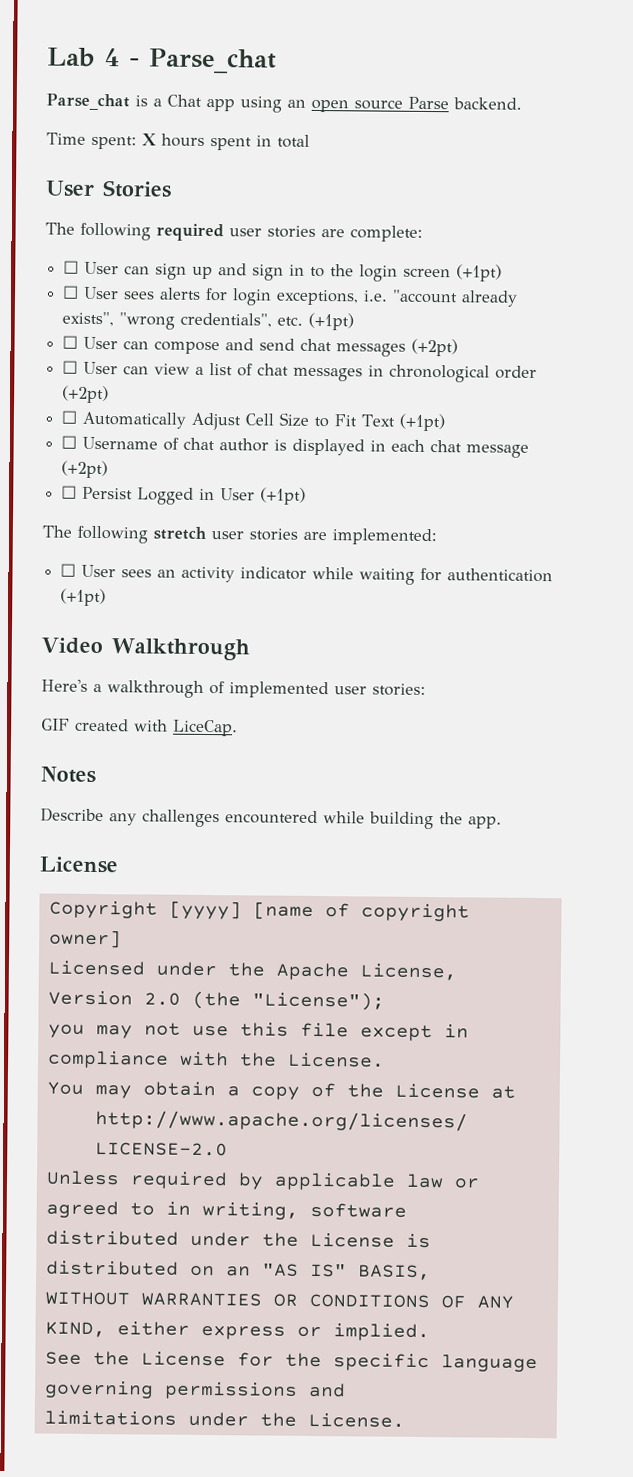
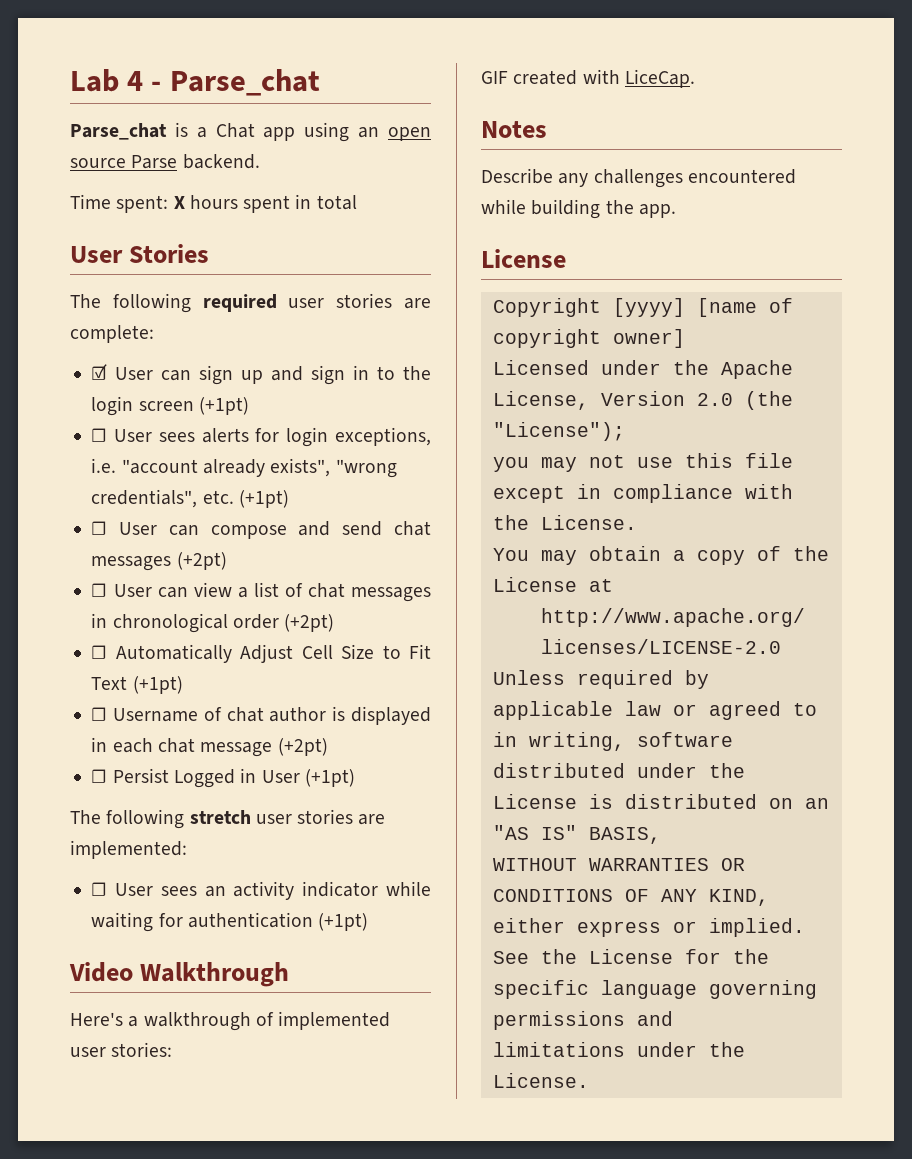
[63,260,80,274] ☐ -> [91,364,108,380] ☑

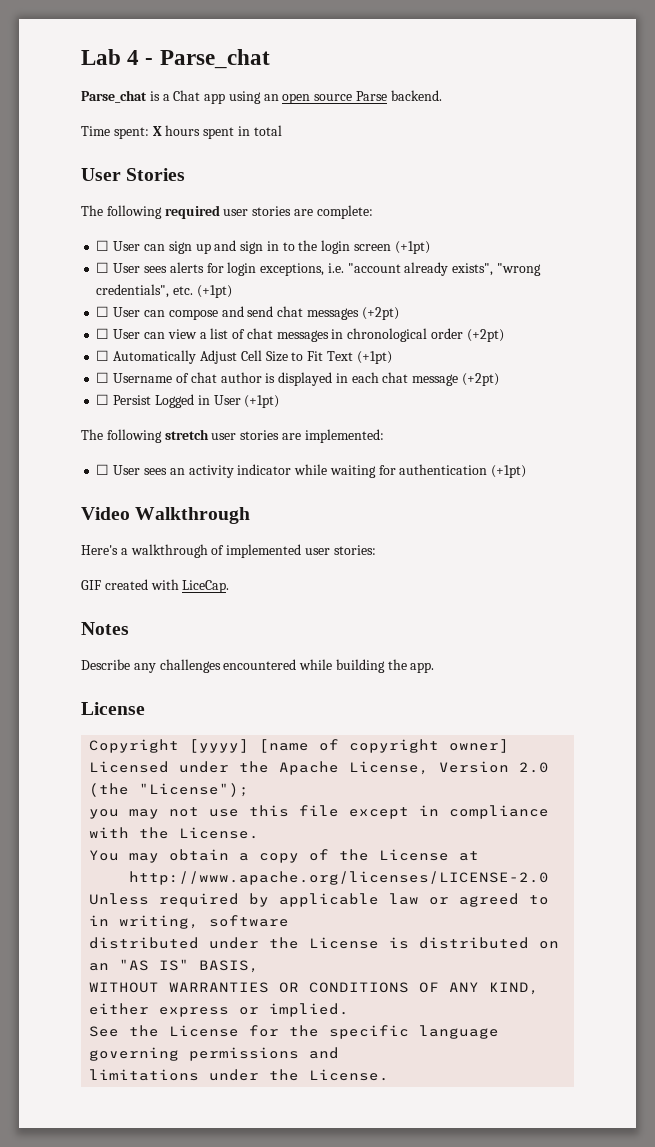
[91,364,108,380] ☑ -> [96,240,110,251] ☐

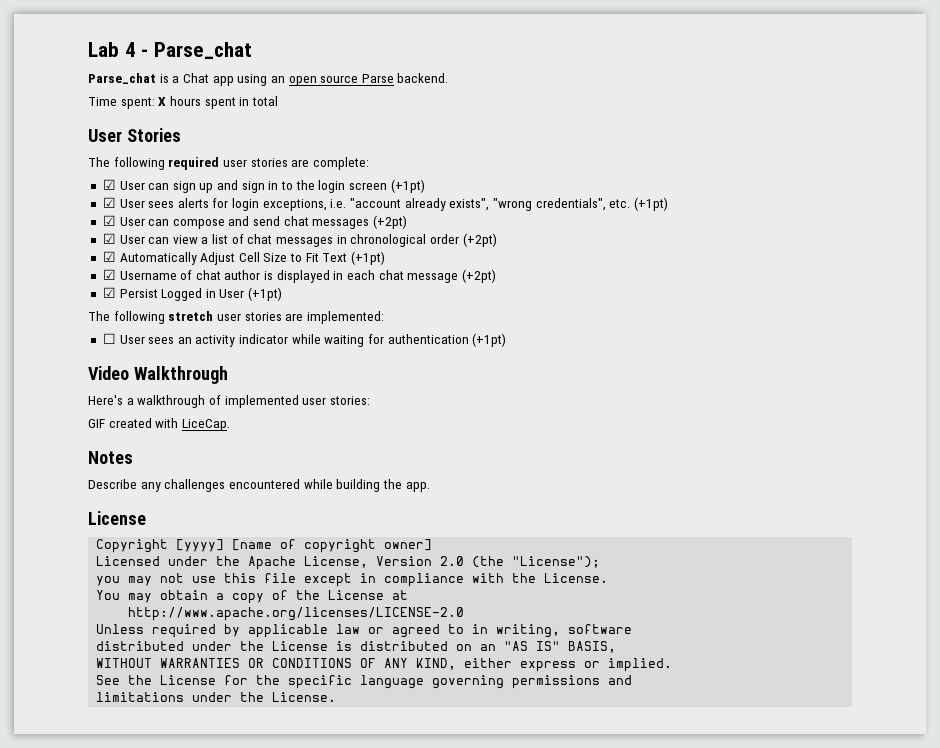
[96,240,110,251] ☐ -> [102,179,116,190] ☑
[96,262,110,273] ☐ -> [102,197,116,208] ☑
[96,306,110,317] ☐ -> [102,215,116,226] ☑
[96,328,110,339] ☐ -> [102,233,116,244] ☑
[96,350,110,361] ☐ -> [102,251,116,262] ☑
[96,372,110,383] ☐ -> [102,269,116,280] ☑
[96,394,110,405] ☐ -> [102,287,116,298] ☑

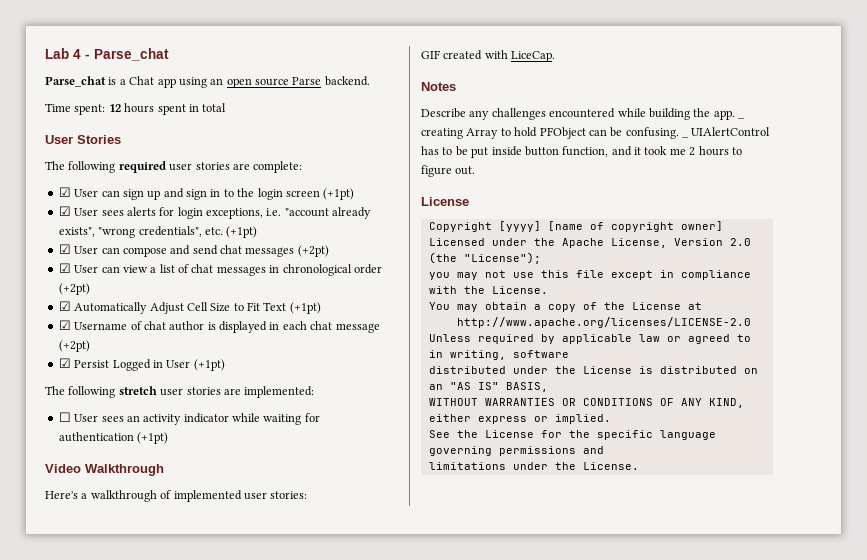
[158,97,167,106] X -> [108,104,121,112] 12
(430, 487) none -> [738,117,745,119] [421,127,689,139] [691,127,771,136] [421,146,742,158] [421,165,476,177] _ creating Array to hold PFObject can be confusing. _ UIAlertControl has to be put inside button function, and it took me 2 hours to figure out.

